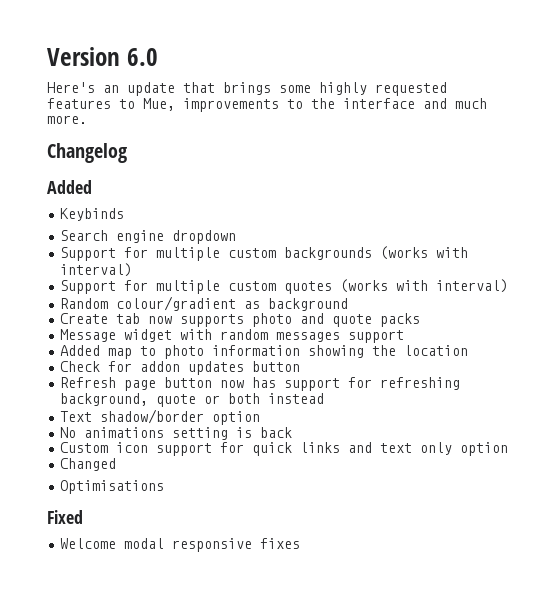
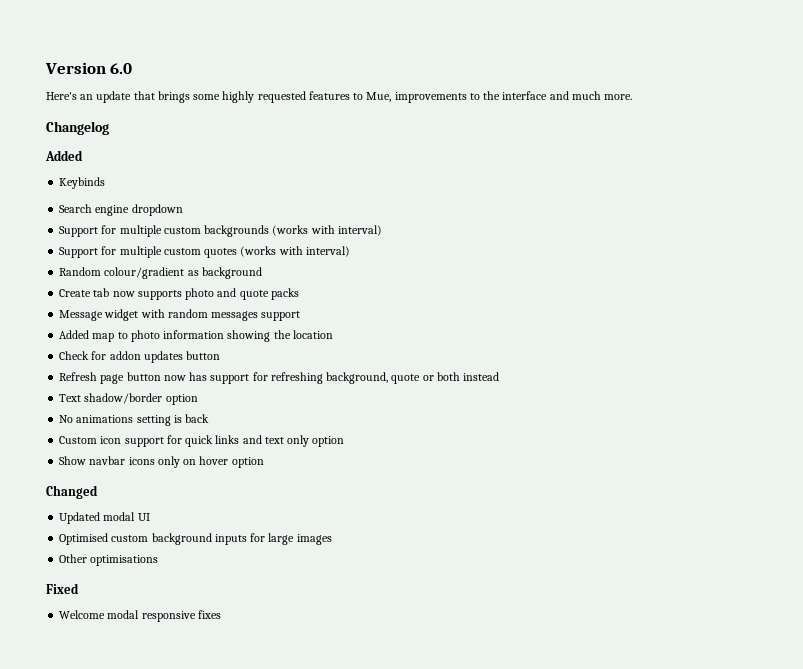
[60,458,117,471] [60,480,165,494] Changed // Optimisations -> [59,456,264,468] [46,485,98,499] [59,512,150,524] [59,533,332,545] [59,554,159,566] Show navbar icons only on hover option // Changed // Updated modal UI // Optimised custom background inputs for large images // Other optimisations

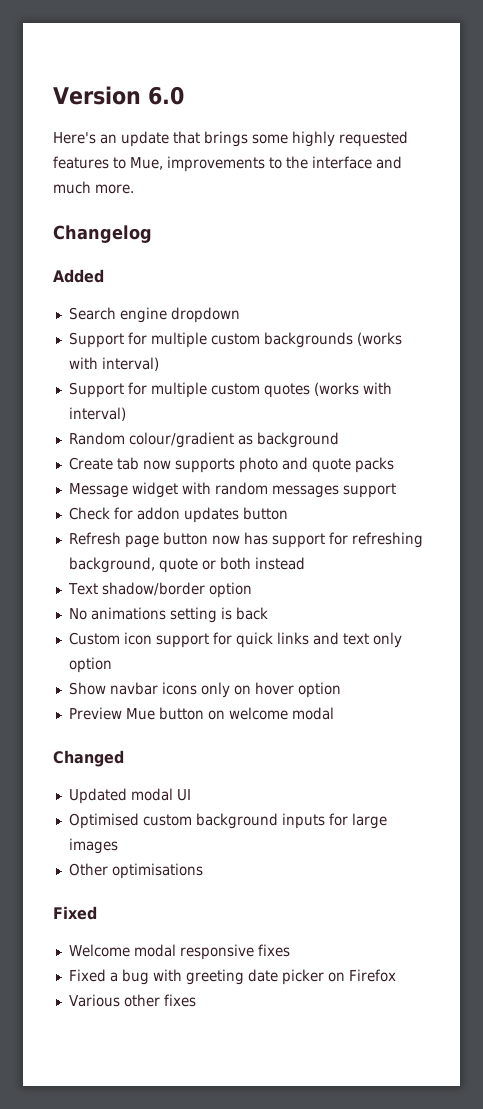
[59,177,106,189] // Keybinds -> (104, 276) none
[59,330,333,342] // Added map to photo information showing the location -> (396, 490) none
(264, 462) none -> [68,707,334,720] // Preview Mue button on welcome modal
(221, 614) none -> [68,969,396,985] [68,994,196,1007] // Fixed a bug with greeting date picker on Firefox // Various other fixes

